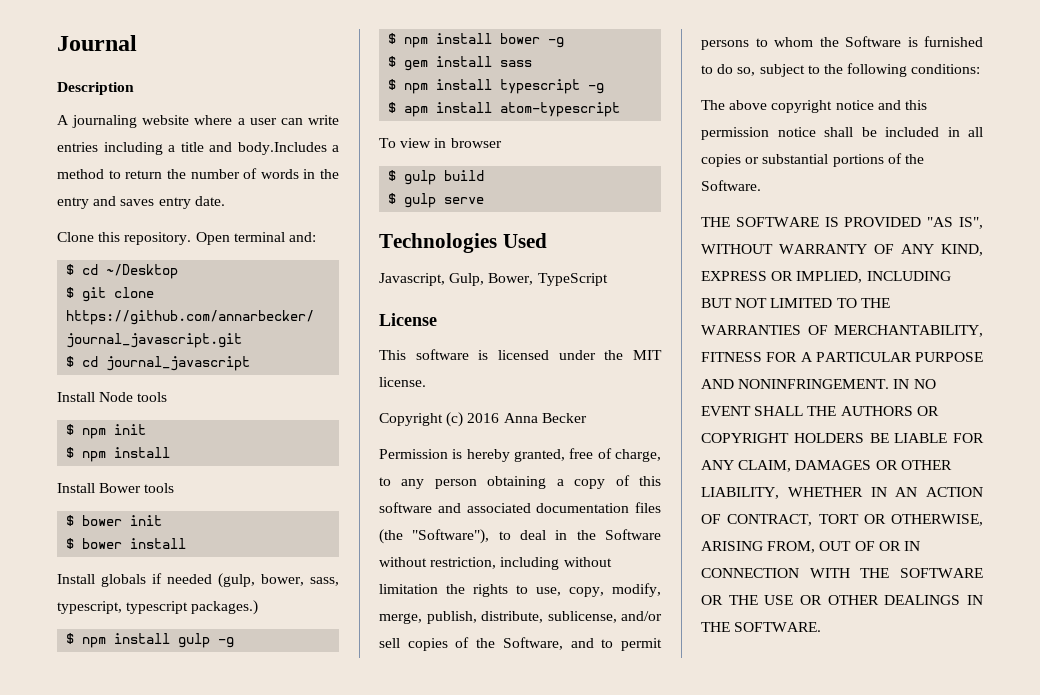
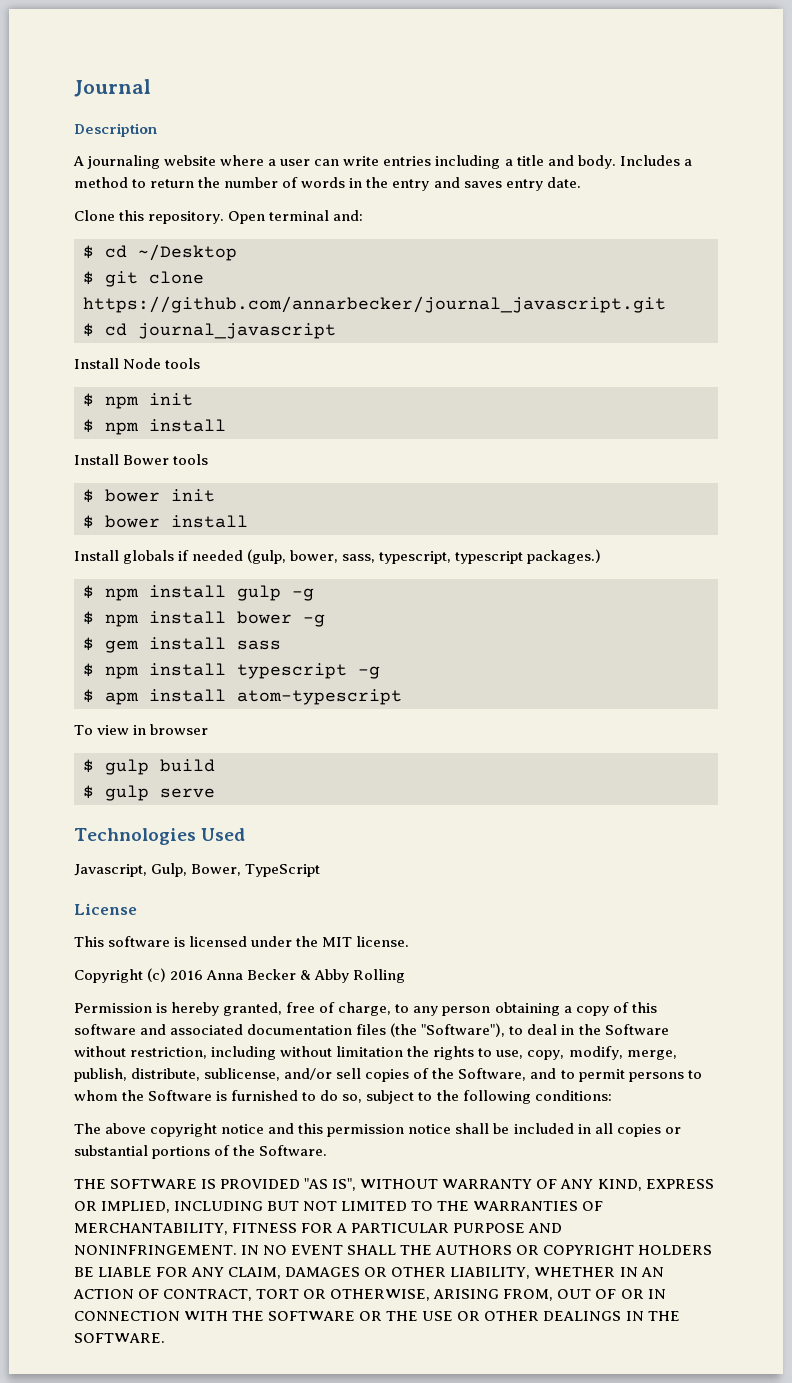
[237,142,327,155] body.Includes -> [577,155,680,169] body. Includes
(587, 418) none -> [300,969,406,983] & Abby Rolling

